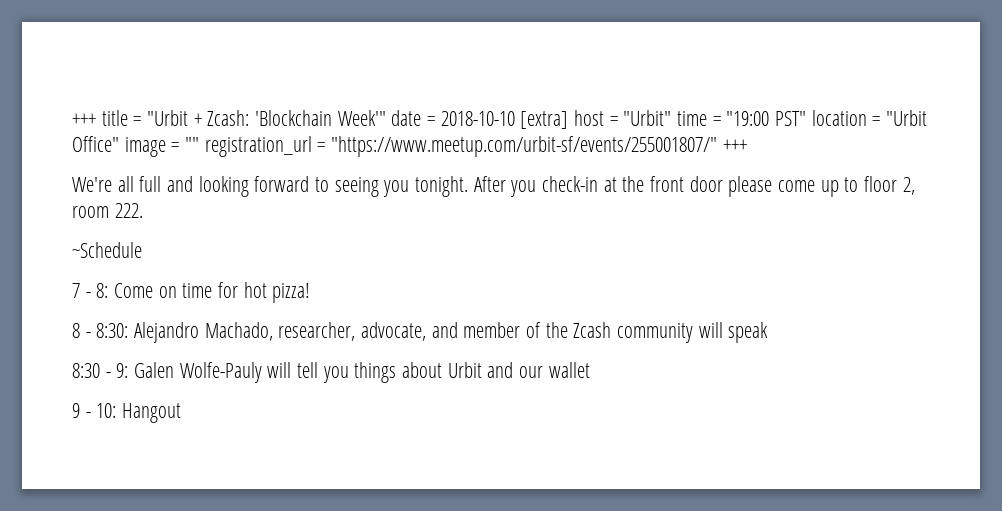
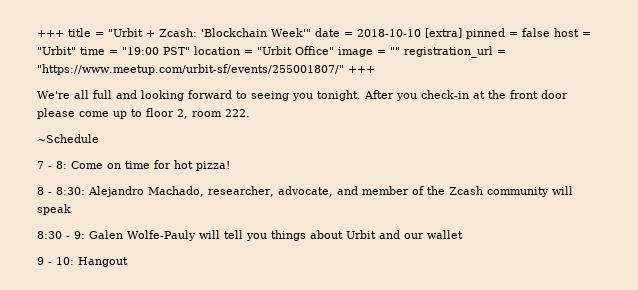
(569, 120) none -> [466,28,550,39] pinned = false

